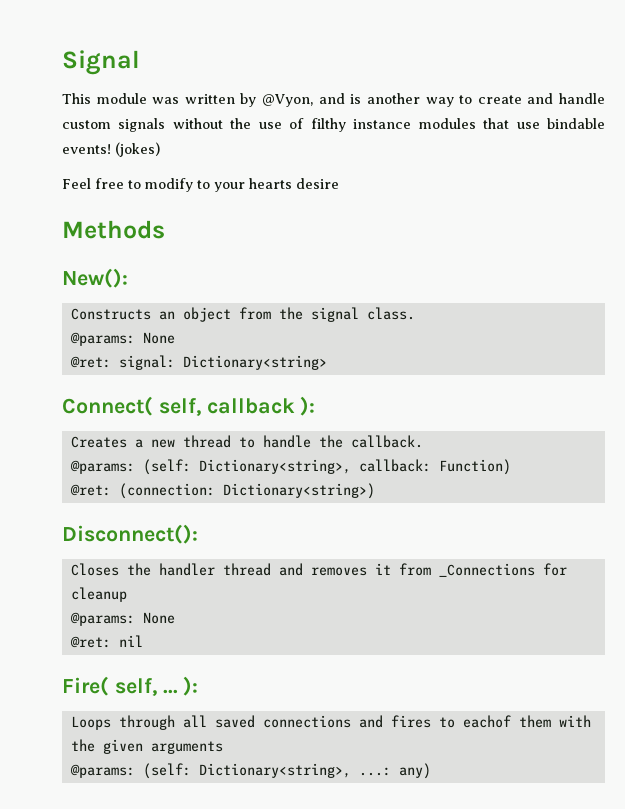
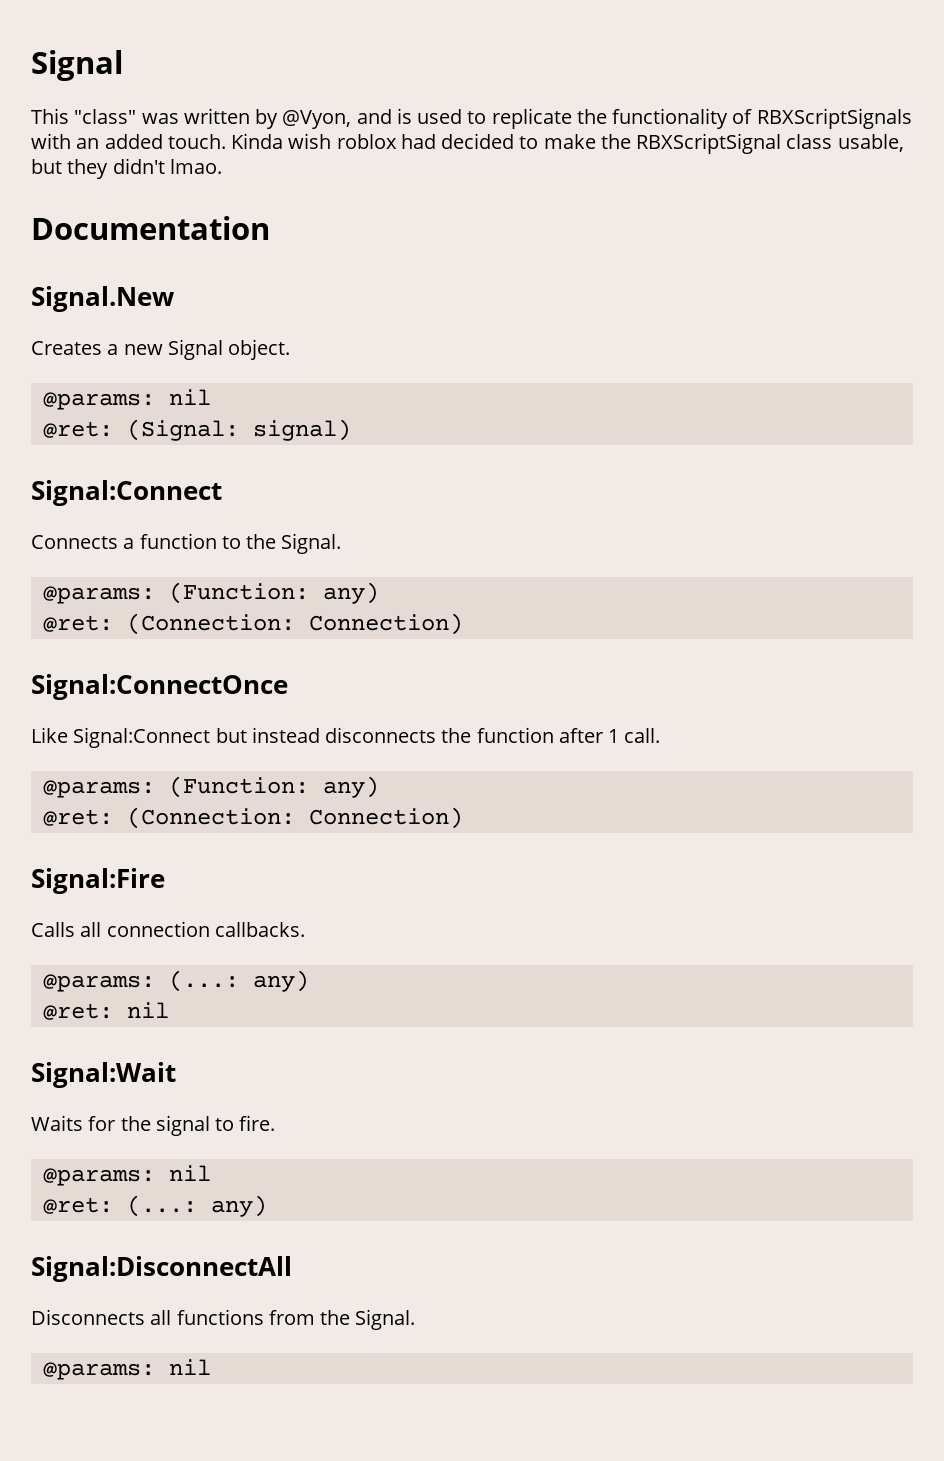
[96,93,147,104] module -> [74,109,137,124] "class"
[366,93,606,107] [62,118,605,132] [62,142,160,157] [62,178,339,192] [62,220,165,239] [62,268,128,288] [70,307,415,322] [69,332,175,346] [69,355,327,370] [62,396,316,416] [70,435,423,448] [69,459,511,475] [69,483,375,499] [62,524,198,544] [70,563,567,577] [70,587,127,602] [69,612,175,626] [69,635,143,648] [62,676,199,696] [70,715,591,730] [70,739,223,754] [69,763,431,779] another way to create and handle custom signals without the use of filthy instance modules that use bindable events! (jokes) // Feel free to modify to your hearts desire // Methods // New(): // Constructs an object from the signal class. // @params: None // @ret: signal: Dictionary<string> // Connect( self, callback ): // Creates a new thread to handle the callback. // @params: (self: Dictionary<string>, callback: Function) // @ret: (connection: Dictionary<string>) // Disconnect(): // Closes the handler thread and removes it from _Connections for cleanup // @params: None // @ret: nil // Fire( self, ... ): // Loops through all saved connections and fires to eachof them with the given arguments // @params: (self: Dictionary<string>, ...: any) -> [417,108,912,129] [31,133,904,154] [31,158,222,179] [31,216,270,240] [31,286,174,312] [31,339,291,360] [42,389,211,410] [42,419,351,441] [31,480,222,506] [31,533,342,554] [42,582,379,604] [42,613,463,635] [31,674,288,700] [31,727,661,748] [42,776,379,798] [42,807,463,829] [31,868,165,894] [31,921,305,937] [42,970,309,992] [42,1002,169,1020] [31,1062,176,1088] [31,1115,276,1136] [42,1165,211,1186] [42,1195,267,1217] [31,1256,292,1282] [31,1309,416,1330] [42,1359,211,1380] used to replicate the functionality of RBXScriptSignals with an added touch. Kinda wish roblox had decided to make the RBXScriptSignal class usable, but they didn't lmao. // Documentation // Signal.New // Creates a new Signal object. // @params: nil // @ret: (Signal: signal) // Signal:Connect // Connects a function to the Signal. // @params: (Function: any) // @ret: (Connection: Connection) // Signal:ConnectOnce // Like Signal:Connect but instead disconnects the function after 1 call. // @params: (Function: any) // @ret: (Connection: Connection) // Signal:Fire // Calls all connection callbacks. // @params: (...: any) // @ret: nil // Signal:Wait // Waits for the signal to fire. // @params: nil // @ret: (...: any) // Signal:DisconnectAll // Disconnects all functions from the Signal. // @params: nil

